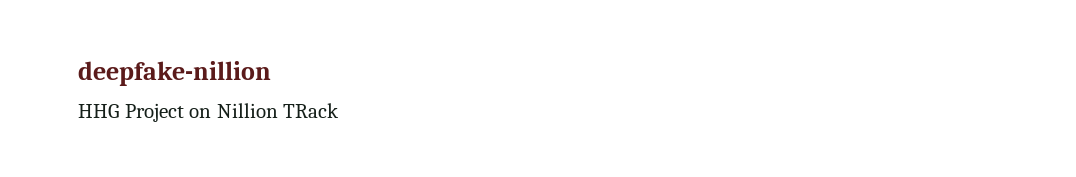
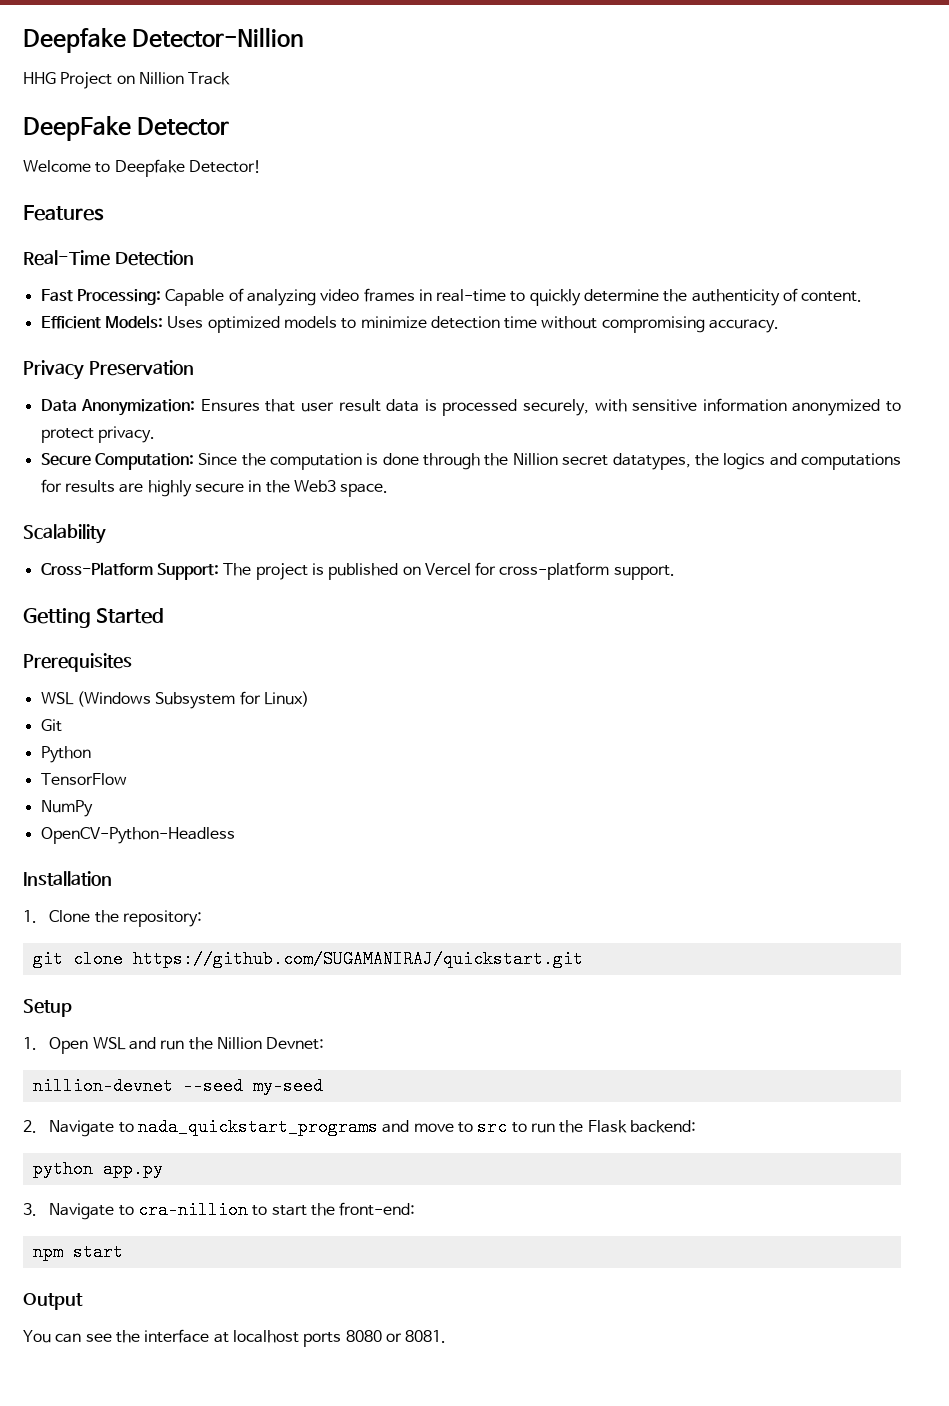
[78,61,271,86] deepfake-nillion -> [23,27,305,53] Deepfake Detector-Nillion
[283,103,340,118] TRack -> [188,72,231,85] [23,116,230,141] [23,159,261,177] [23,205,104,221] [23,250,194,266] [40,288,863,306] [40,315,780,333] [23,360,194,380] [40,398,902,416] [40,426,155,443] [40,453,902,470] [40,479,389,497] [23,524,106,544] [40,562,675,580] [23,608,165,628] [23,653,132,672] [40,691,309,709] [40,719,62,732] [40,746,91,763] [40,773,127,785] [40,800,93,817] [40,827,235,844] [23,871,112,886] [23,910,202,927] [32,950,583,968] [23,999,72,1017] [23,1037,325,1054] [32,1077,323,1095] [23,1118,696,1137] [32,1160,163,1178] [23,1201,416,1220] [32,1243,123,1261] [23,1293,83,1310] [23,1329,447,1347] Track // DeepFake Detector // Welcome to Deepfake Detector! // Features // Real-Time Detection // Fast Processing: Capable of analyzing video frames in real-time to quickly determine the authenticity of content. // Efficient Models: Uses optimized models to minimize detection time without compromising accuracy. // Privacy Preservation // Data Anonymization: Ensures that user result data is processed securely, with sensitive information anonymized to protect privacy. // Secure Computation: Since the computation is done through the Nillion secret datatypes, the logics and computations for results are highly secure in the Web3 space. // Scalability // Cross-Platform Support: The project is published on Vercel for cross-platform support. // Getting Started // Prerequisites // WSL (Windows Subsystem for Linux) // Git // Python // TensorFlow // NumPy // OpenCV-Python-Headless // Installation // 1. Clone the repository: // git clone https://github.com/SUGAMANIRAJ/quickstart.git // Setup // 1. Open WSL and run the Nillion Devnet: // nillion-devnet --seed my-seed // 2. Navigate to nada_quickstart_programs and move to src to run the Flask backend: // python app.py // 3. Navigate to cra-nillion to start the front-end: // npm start // Output // You can see the interface at localhost ports 8080 or 8081.

